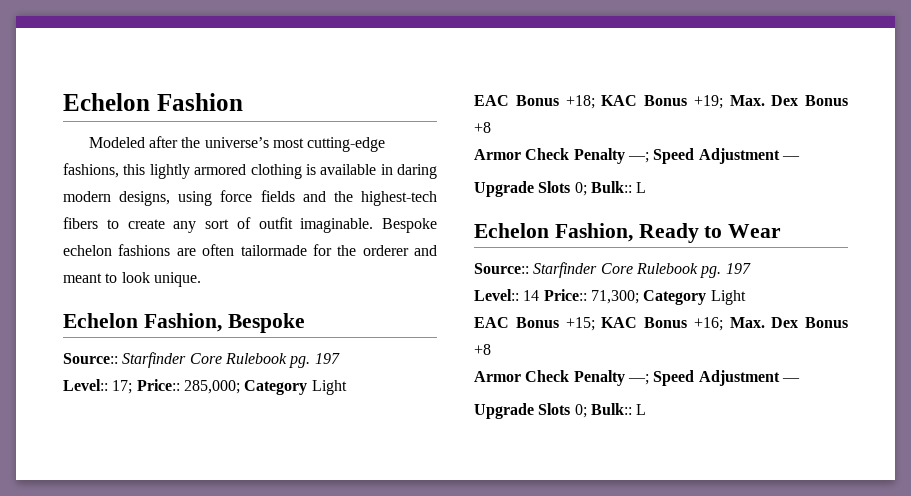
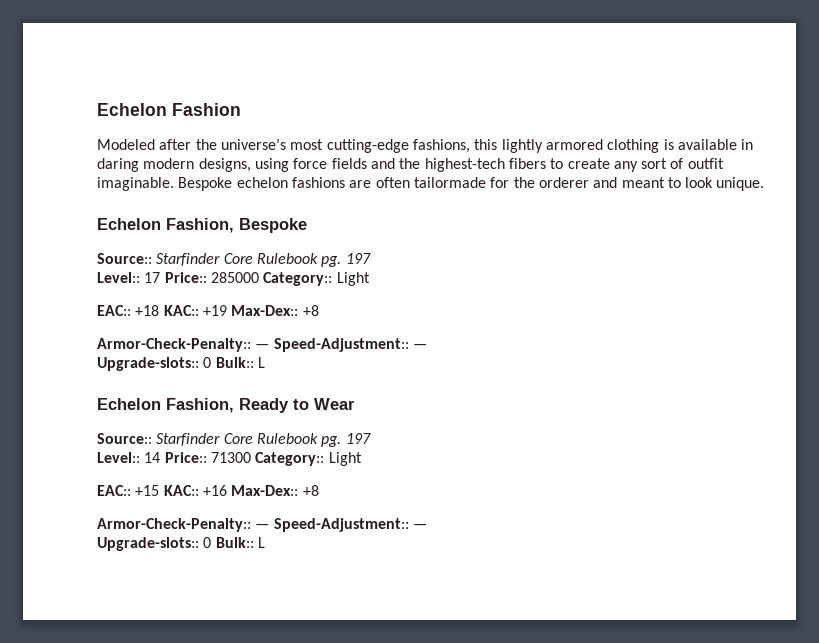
[112,379,347,395] [474,95,848,109] [474,122,491,133] [474,148,800,164] [474,181,587,197] 17; Price:: 285,000; Category Light // EAC Bonus +18; KAC Bonus +19; Max. Dex Bonus +8 // Armor Check Penalty —; Speed Adjustment — // Upgrade Slots 0; -> [144,272,370,286] [97,305,319,316] [97,338,427,352] [97,357,212,371] 17 Price:: 285000 Category:: Light // EAC:: +18 KAC:: +19 Max-Dex:: +8 // Armor-Check-Penalty:: — Speed-Adjustment:: — // Upgrade-slots:: 0
[590,290,746,305] [474,317,848,331] [474,344,491,355] [474,370,800,386] [474,403,587,419] 71,300; Category Light // EAC Bonus +15; KAC Bonus +16; Max. Dex Bonus +8 // Armor Check Penalty —; Speed Adjustment — // Upgrade Slots 0; -> [210,452,362,466] [97,485,319,496] [97,518,427,532] [97,537,212,551] 71300 Category:: Light // EAC:: +15 KAC:: +16 Max-Dex:: +8 // Armor-Check-Penalty:: — Speed-Adjustment:: — // Upgrade-slots:: 0

